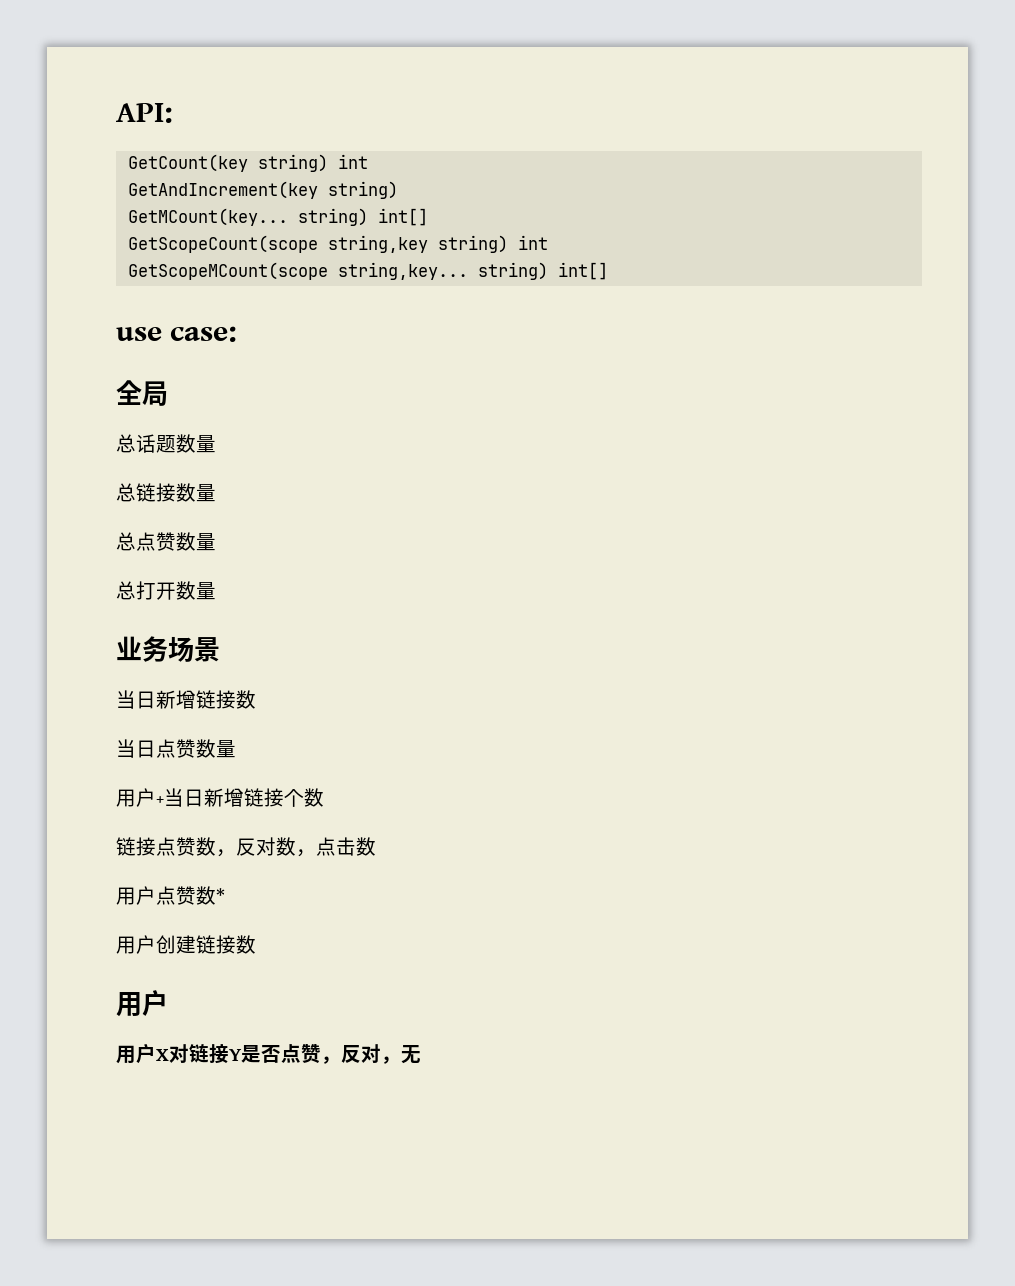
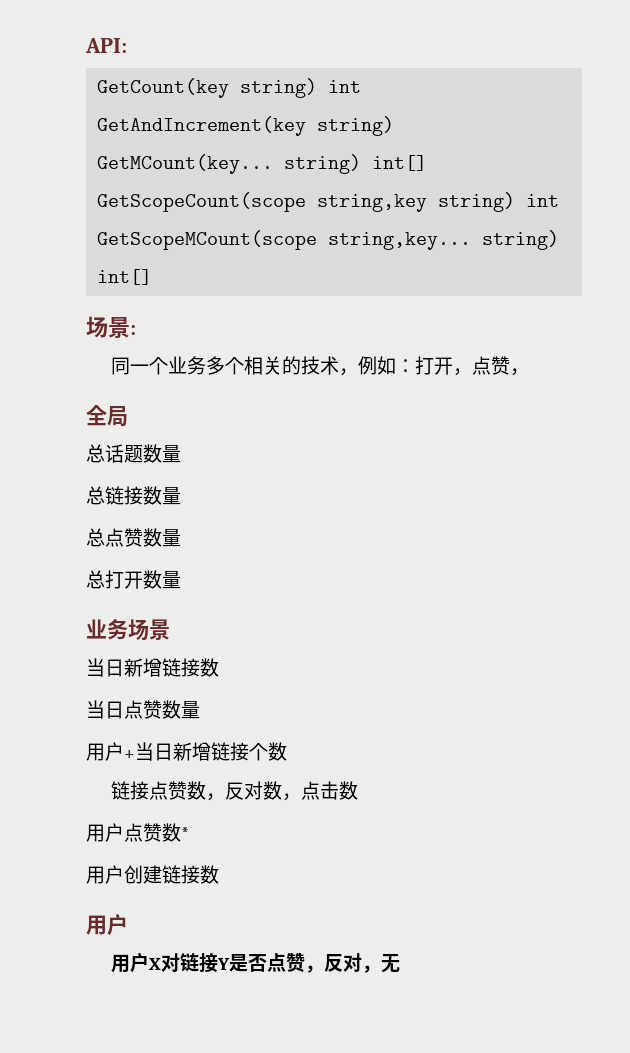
[116,326,238,342] use case: -> [86,316,136,338] [110,356,529,376] 场景: // 同一个业务多个相关的技术，例如：打开，点赞，

